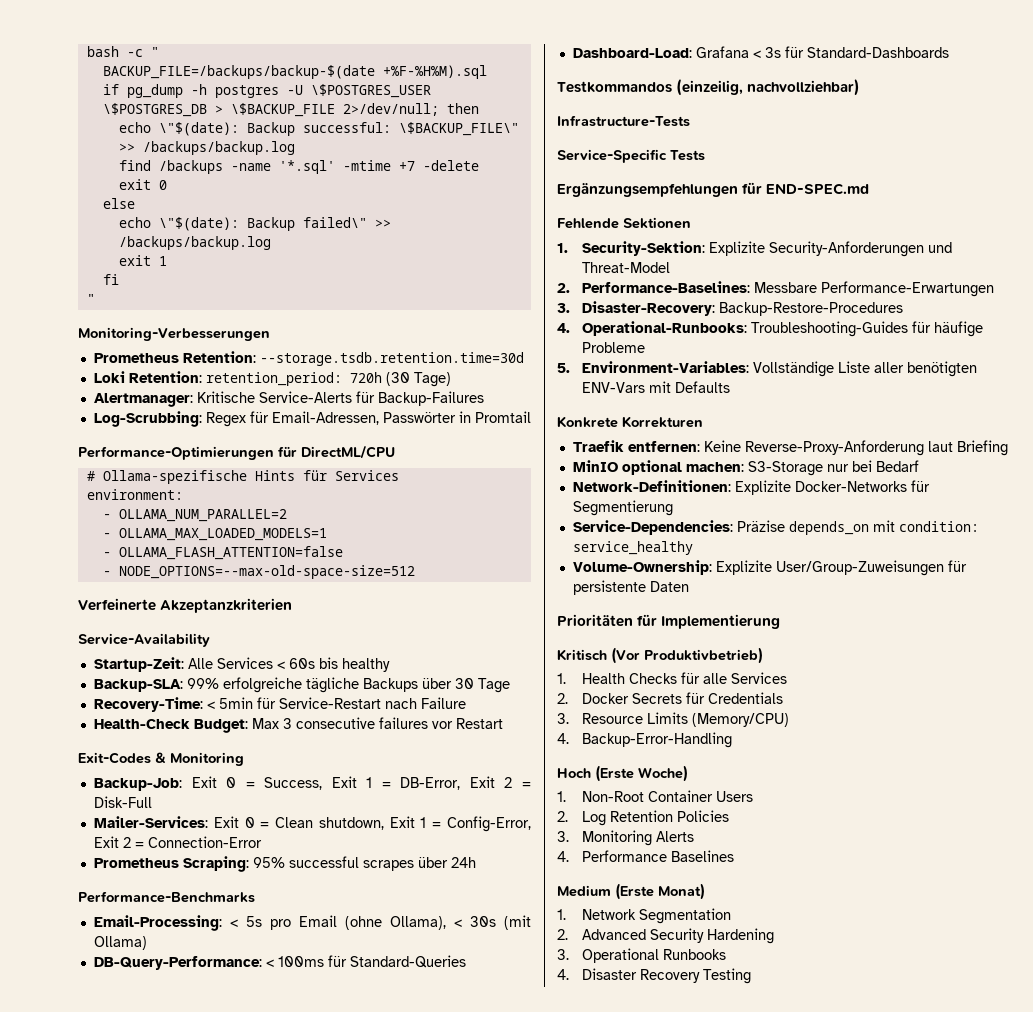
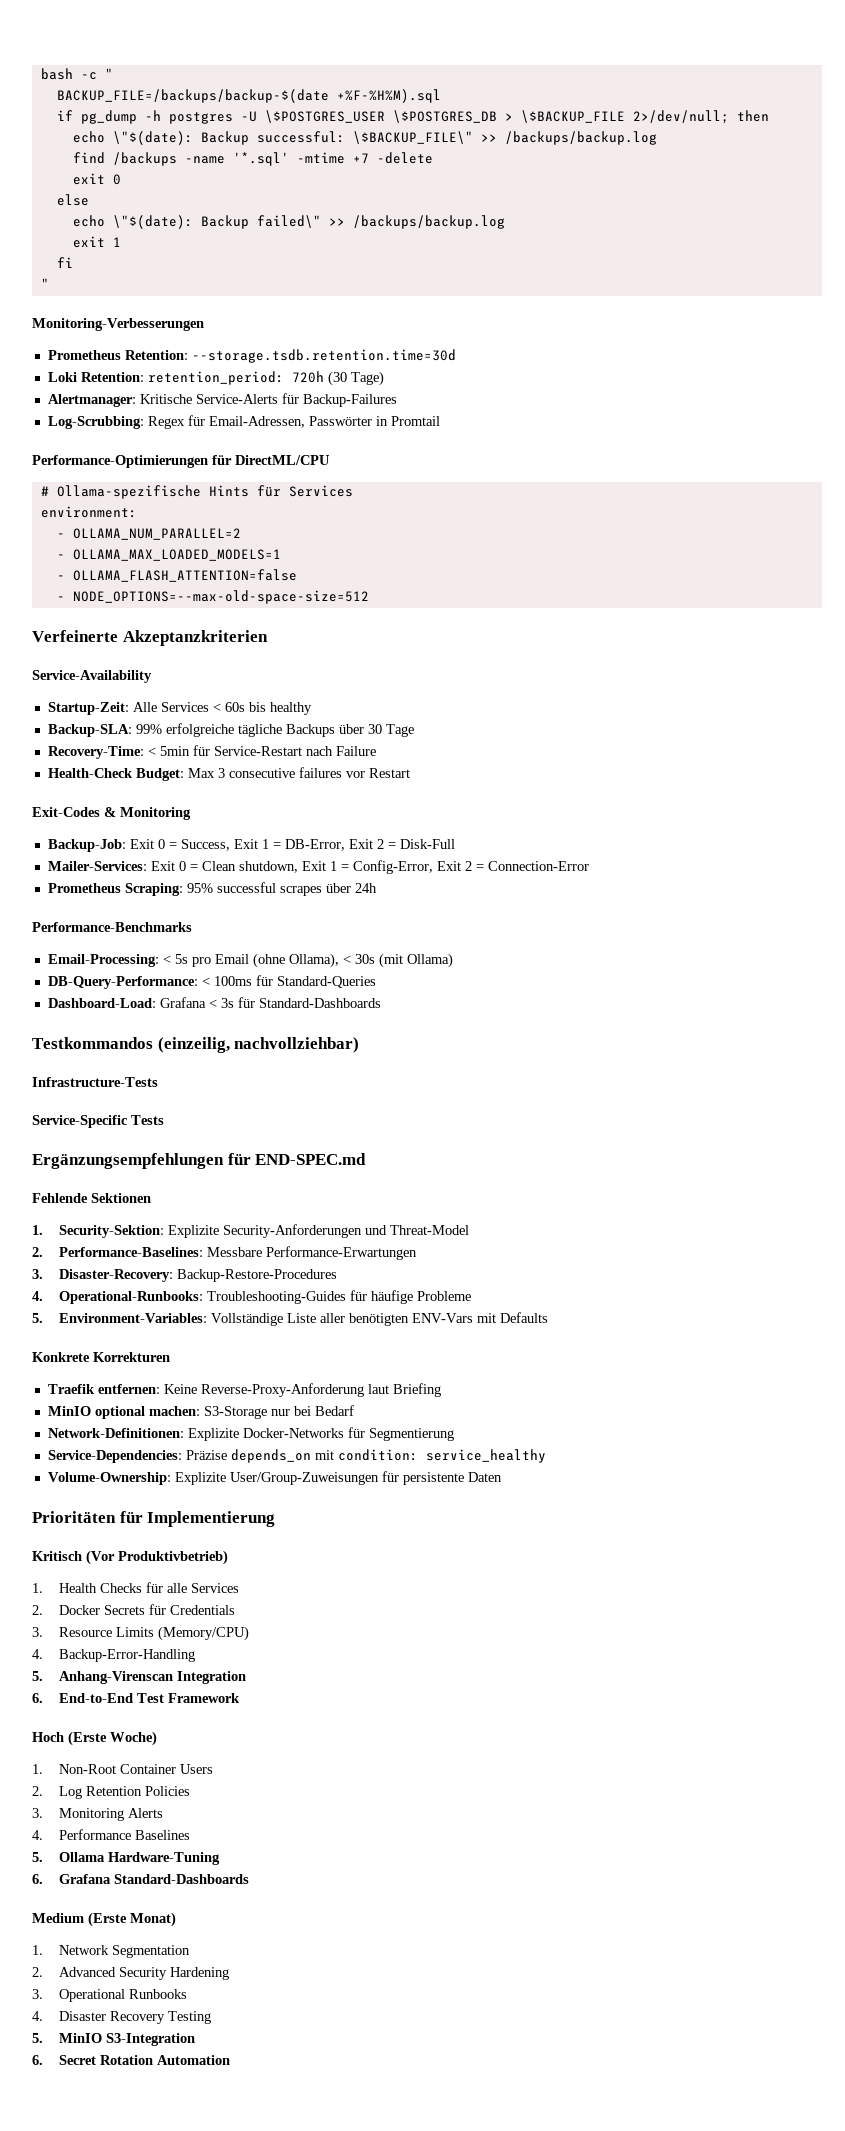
(733, 740) none -> [32,1671,247,1684] [32,1693,241,1703] // 5. Anhang-Virenscan Integration // 6. End-to-End Test Framework
(735, 856) none -> [32,1852,221,1865] [32,1874,250,1884] // 5. Ollama Hardware-Tuning // 6. Grafana Standard-Dashboards
(752, 976) none -> [32,2033,196,2046] [32,2055,231,2065] // 5. MinIO S3-Integration // 6. Secret Rotation Automation

